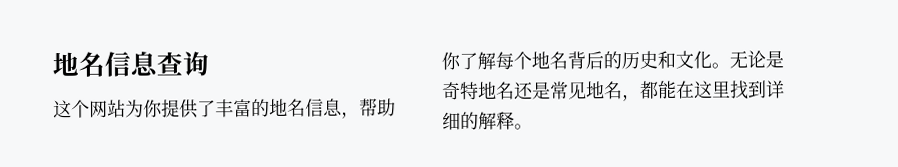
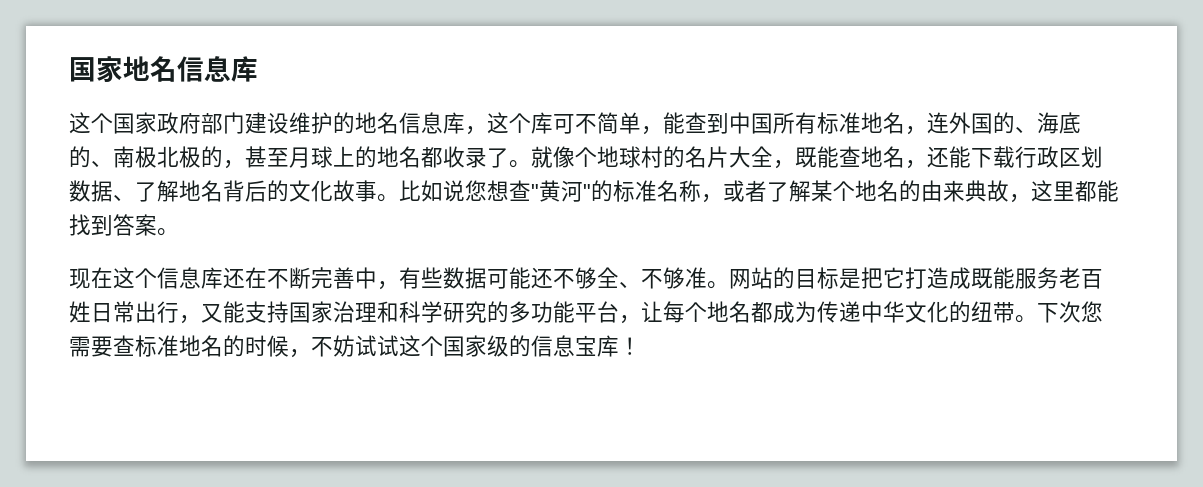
[52,51,209,77] [53,98,396,119] [441,50,784,71] [441,80,785,102] [442,111,533,131] 地名信息查询 // 这个网站为你提供了丰富的地名信息，帮助你了解每个地名背后的历史和文化。无论是奇特地名还是常见地名，都能在这里找到详细的解释。 -> [69,56,258,82] [69,112,1081,135] [69,146,1103,169] [69,180,1119,203] [69,214,179,236] [69,267,1103,290] [69,301,1103,324] [69,335,641,358] 国家地名信息库 // 这个国家政府部门建设维护的地名信息库，这个库可不简单，能查到中国所有标准地名，连外国的、海底的、南极北极的，甚至月球上的地名都收录了。就像个地球村的名片大全，既能查地名，还能下载行政区划数据、了解地名背后的文化故事。比如说您想查"黄河"的标准名称，或者了解某个地名的由来典故，这里都能找到答案。 // 现在这个信息库还在不断完善中，有些数据可能还不够全、不够准。网站的目标是把它打造成既能服务老百姓日常出行，又能支持国家治理和科学研究的多功能平台，让每个地名都成为传递中华文化的纽带。下次您需要查标准地名的时候，不妨试试这个国家级的信息宝库！

